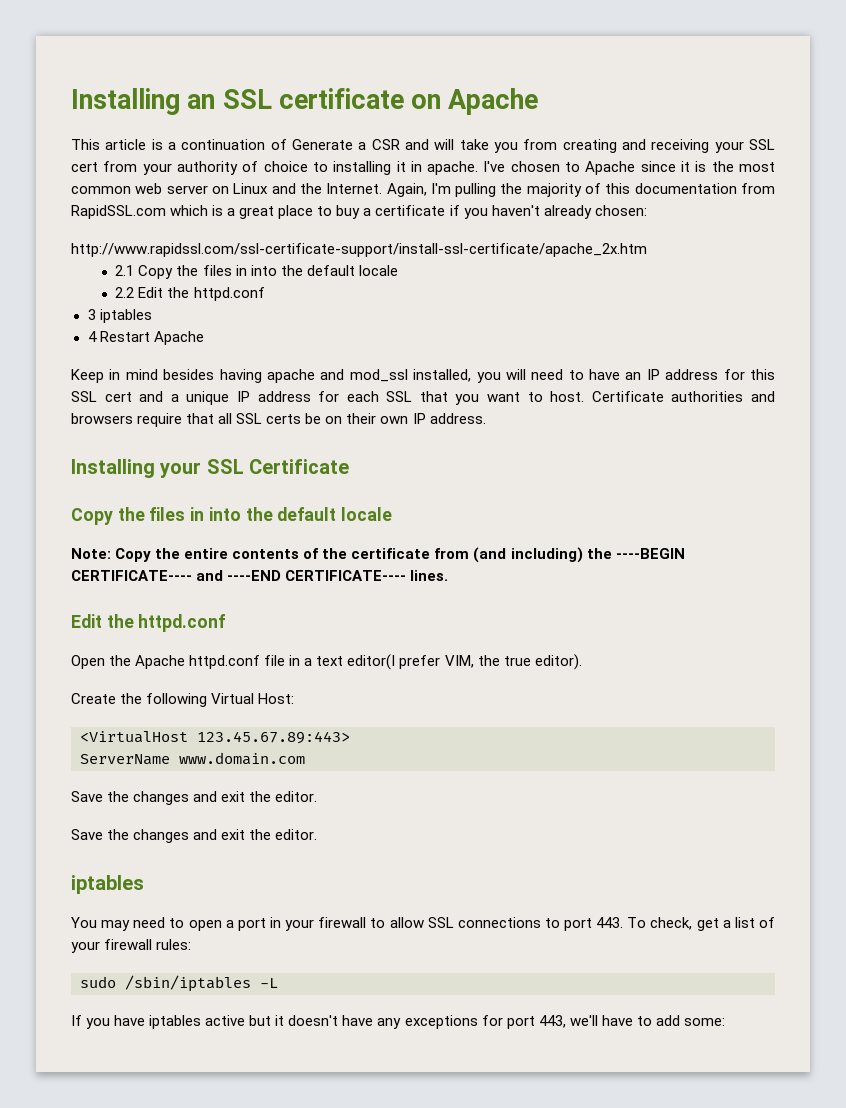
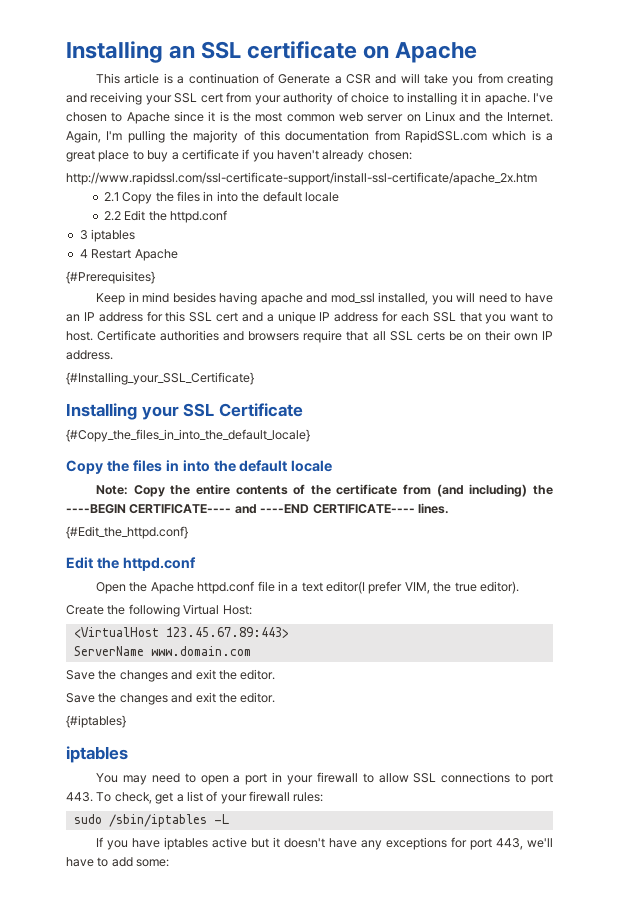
(204, 338) none -> [66,271,155,284] // {#Prerequisites}
(486, 418) none -> [66,372,254,385] // {#Installing_your_SSL_Certificate}
(350, 466) none -> [66,429,310,442] // {#Copy_the_files_in_into_the_default_locale}
(449, 575) none -> [66,526,188,539] // {#Edit_the_httpd.conf}
(318, 834) none -> [66,715,126,728] // {#iptables}

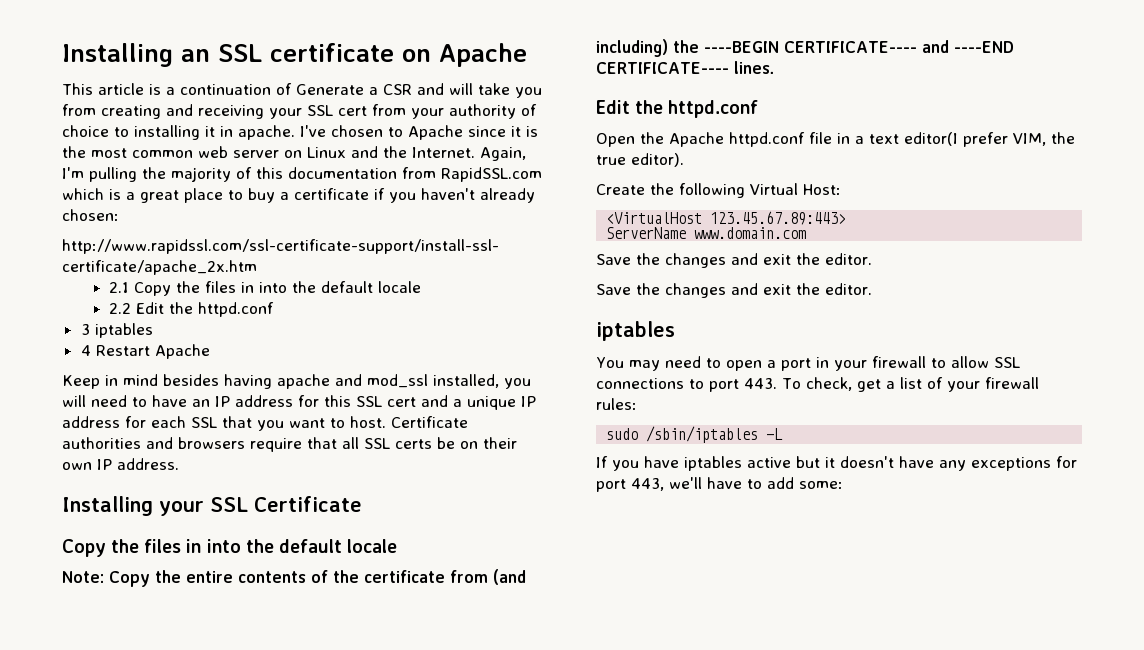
[66,271,155,284] // {#Prerequisites} -> (210, 351) none
[66,372,254,385] // {#Installing_your_SSL_Certificate} -> (179, 464) none
[66,429,310,442] // {#Copy_the_files_in_into_the_default_locale} -> (362, 504) none
[66,526,188,539] // {#Edit_the_httpd.conf} -> (775, 67) none
[66,715,126,728] // {#iptables} -> (872, 289) none

